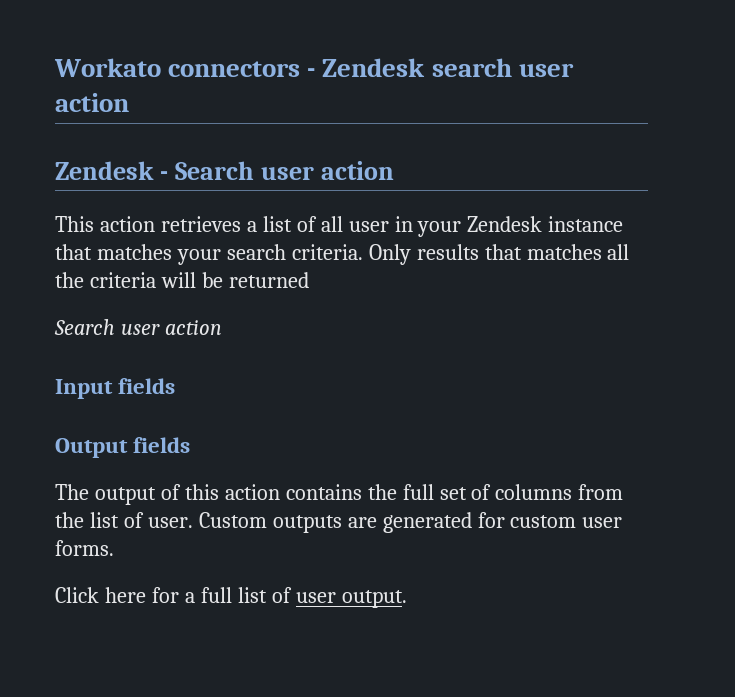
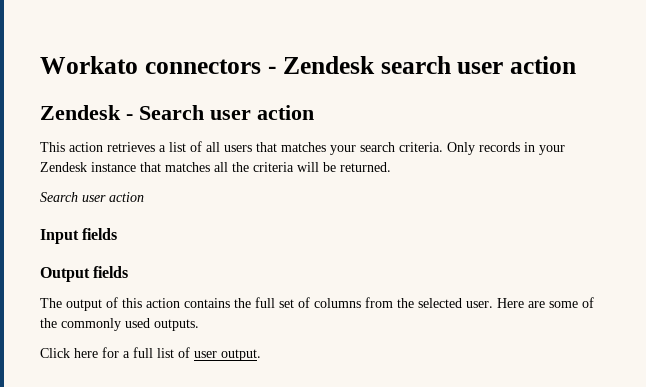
[348,216,624,237] user in your Zendesk instance -> [224,145,252,152] users
[416,244,479,260] results -> [479,142,565,155] [40,162,136,172] records in your Zendesk instance
[228,272,309,288] returned -> [340,162,391,172] returned.
[89,512,623,533] [55,540,114,556] list of user. Custom outputs are generated for custom user forms. -> [418,297,594,308] [40,318,199,331] selected user. Here are some of the commonly used outputs.

